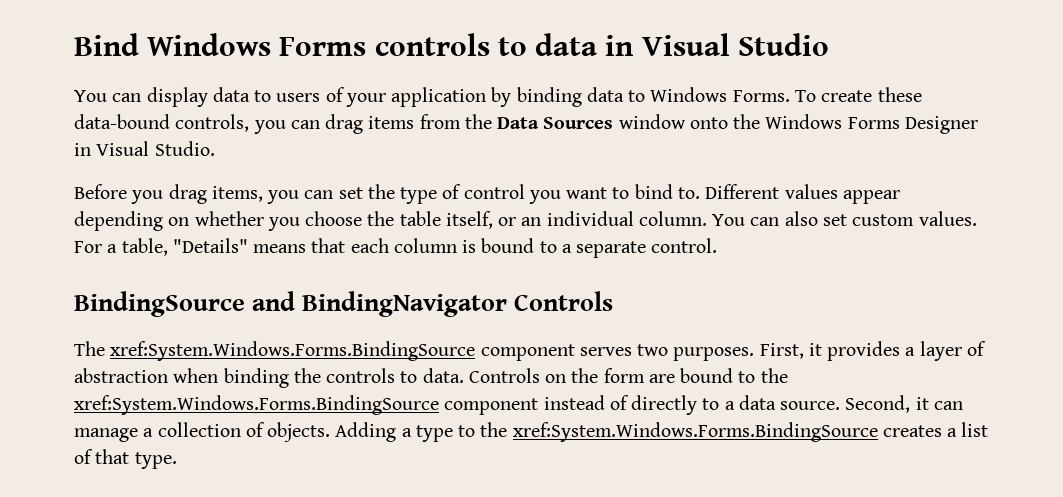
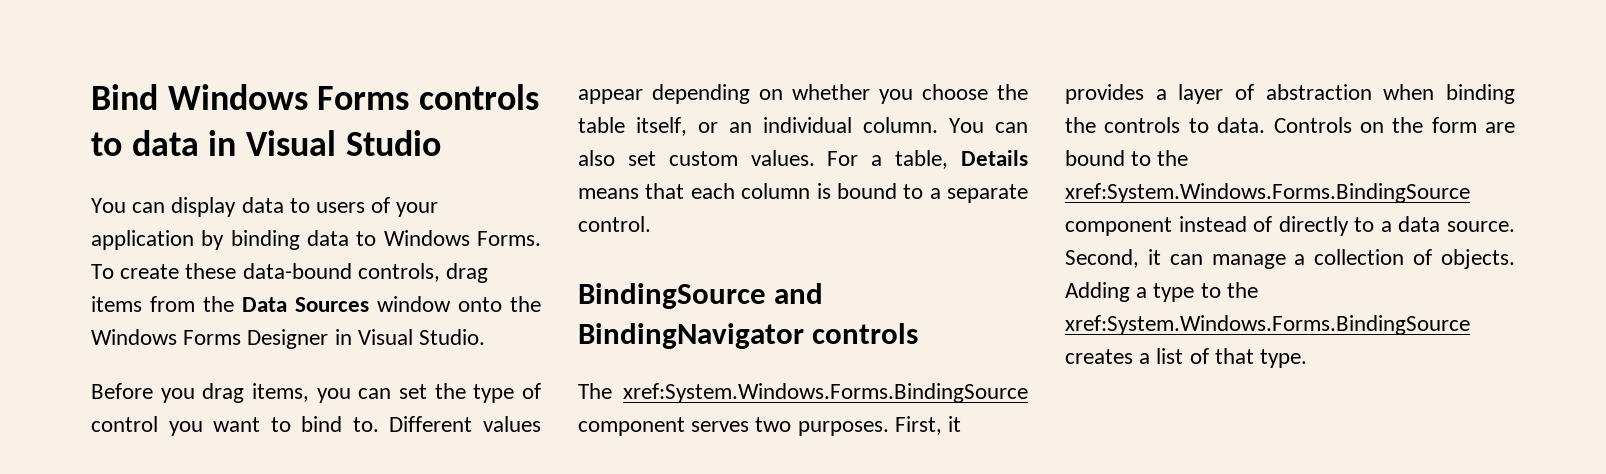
[253,120,320,134] you can -> (440, 272) none
[172,238,248,253] "Details" -> [961,150,1028,166] Details
[514,291,614,311] Controls -> [812,323,919,344] controls

